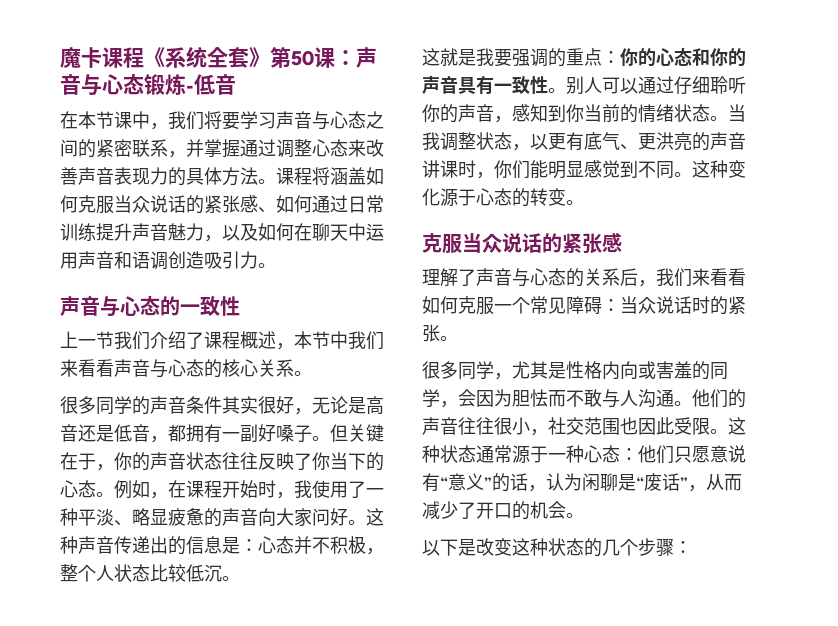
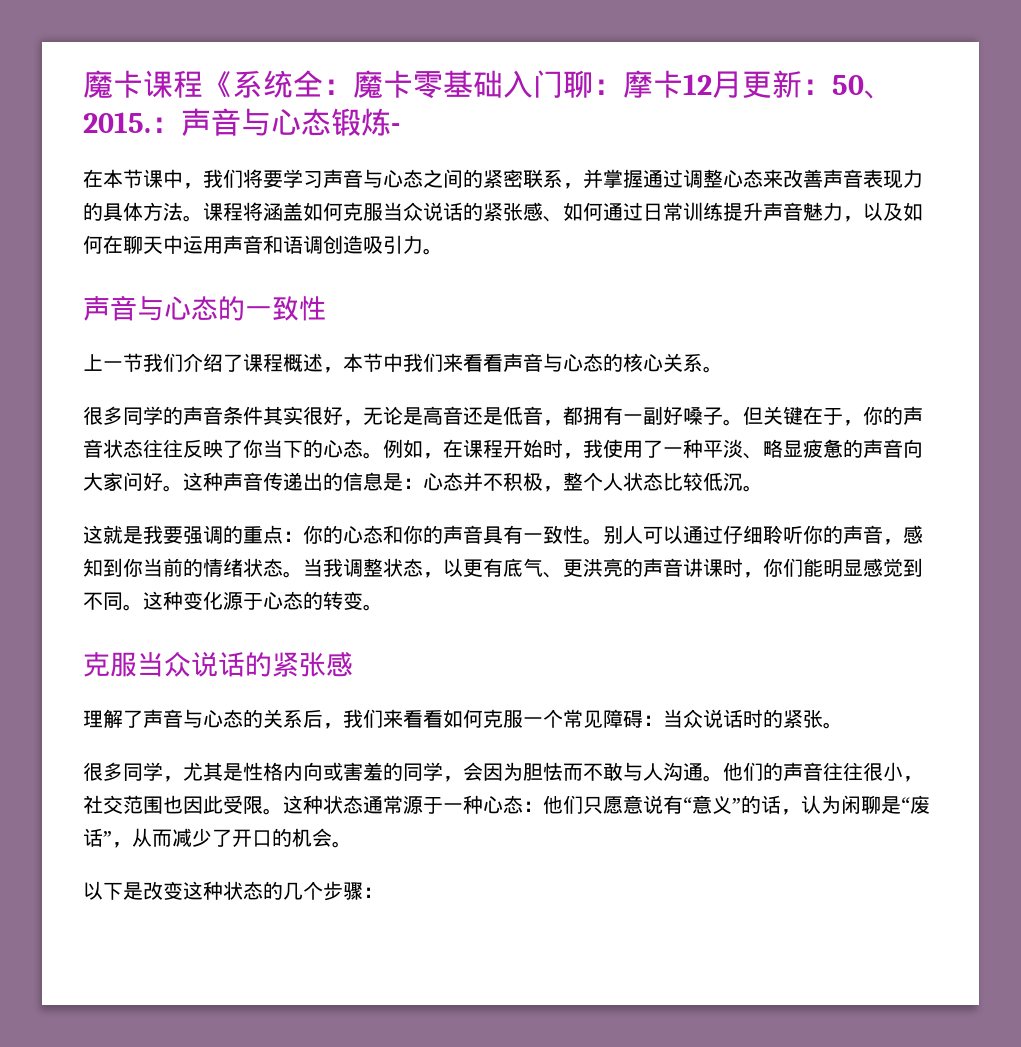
[228,47,335,68] 套》第50课 -> [323,70,894,99] [83,112,151,133] ：魔卡零基础入门聊：摩卡12月更新：50、2015.
[194,74,236,95] 低音 -> (400, 128) none

